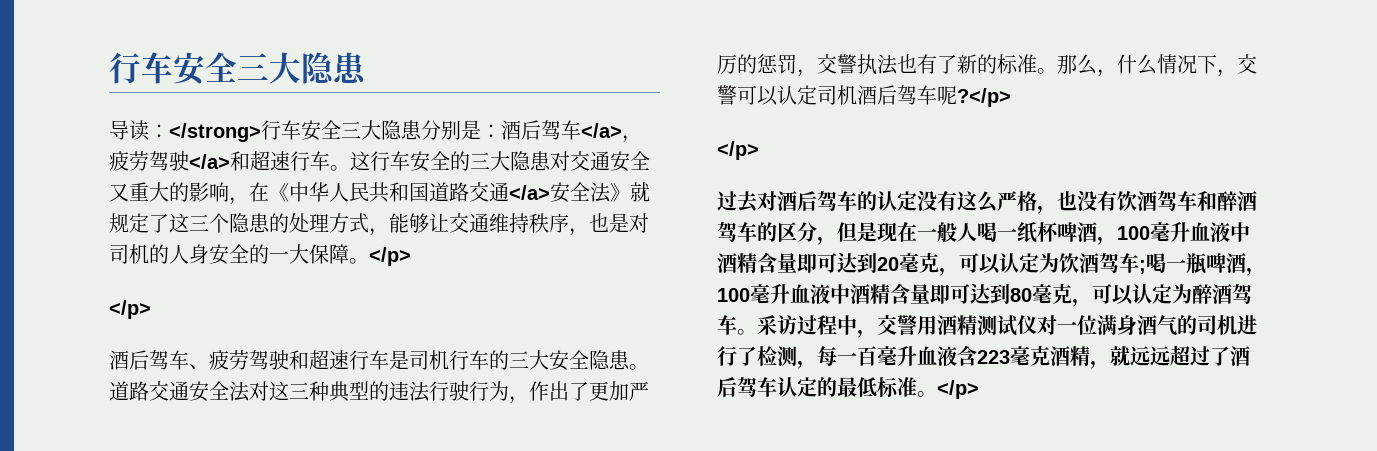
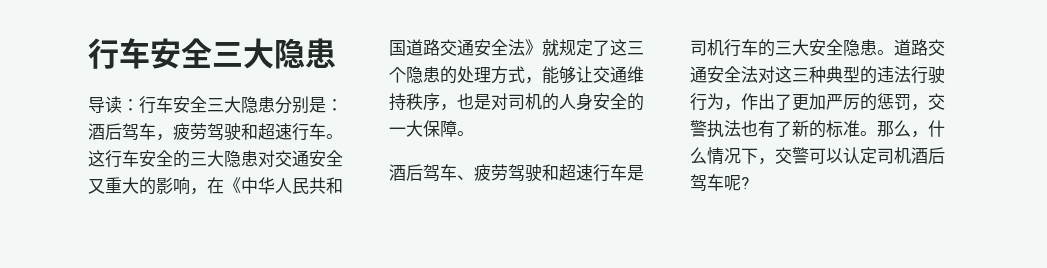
[169,123,261,142] </strong> -> (139, 105) none
[581,123,622,138] </a> -> (156, 131) none
[189,154,230,169] </a> -> (241, 132) none
[509,185,550,200] </a> -> (474, 47) none
[369,247,411,266] [109,300,151,319] </p> // </p> -> (474, 133) none
[957,88,1011,107] [717,141,759,160] [717,191,1257,214] [717,222,1250,245] [717,252,1266,276] [717,283,1252,307] [717,315,1257,338] [717,345,1250,369] [717,377,979,399] ?</p> // </p> // 过去对酒后驾车的认定没有这么严格，也没有饮酒驾车和醉酒驾车的区分，但是现在一般人喝一纸杯啤酒，100毫升血液中酒精含量即可达到20毫克，可以认定为饮酒驾车;喝一瓶啤酒，100毫升血液中酒精含量即可达到80毫克，可以认定为醉酒驾车。采访过程中，交警用酒精测试仪对一位满身酒气的司机进行了检测，每一百毫升血液含223毫克酒精，就远远超过了酒后驾车认定的最低标准。</p> -> [741,177,749,189] ?

